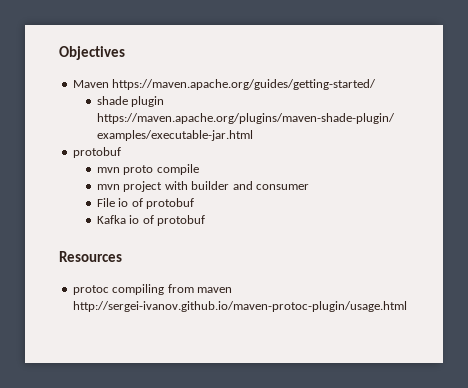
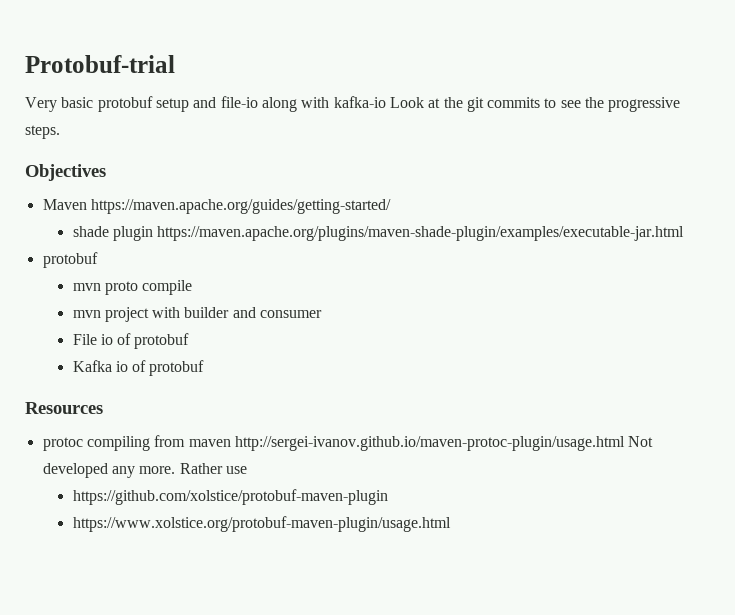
(59, 53) none -> [25,55,175,73] [25,96,681,112] [25,125,60,139] Protobuf-trial // Very basic protobuf setup and file-io along with kafka-io Look at the git commits to see the progressive steps. //
(407, 306) none -> [628,436,654,447] [42,463,247,478] [72,489,388,505] [72,516,451,532] Not developed any more. Rather use // https://github.com/xolstice/protobuf-maven-plugin // https://www.xolstice.org/protobuf-maven-plugin/usage.html

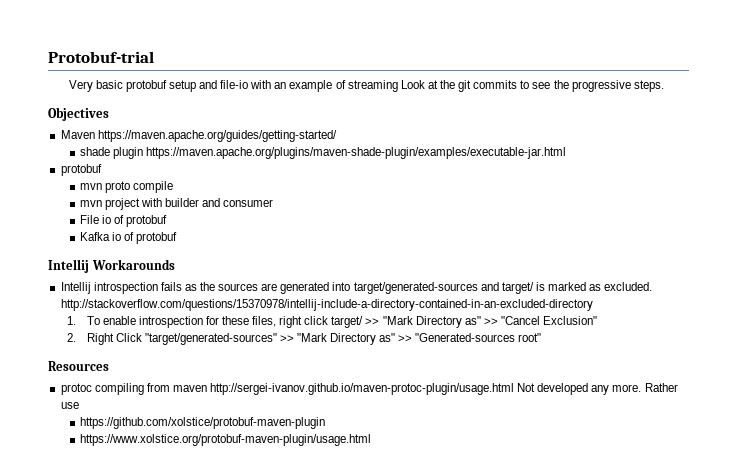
[261,96,386,112] along with kafka-io -> [250,80,398,92] with an example of streaming
(205, 368) none -> [48,259,175,273] [60,282,653,294] [60,299,593,311] [67,316,598,328] [67,333,542,345] // Intellij Workarounds // Intellij introspection fails as the sources are generated into target/generated-sources and target/ is marked as excluded. http://stackoverflow.com/questions/15370978/intellij-include-a-directory-contained-in-an-excluded-directory // 1. To enable introspection for these files, right click target/ >> "Mark Directory as" >> "Cancel Exclusion" // 2. Right Click "target/generated-sources" >> "Mark Directory as" >> "Generated-sources root"

